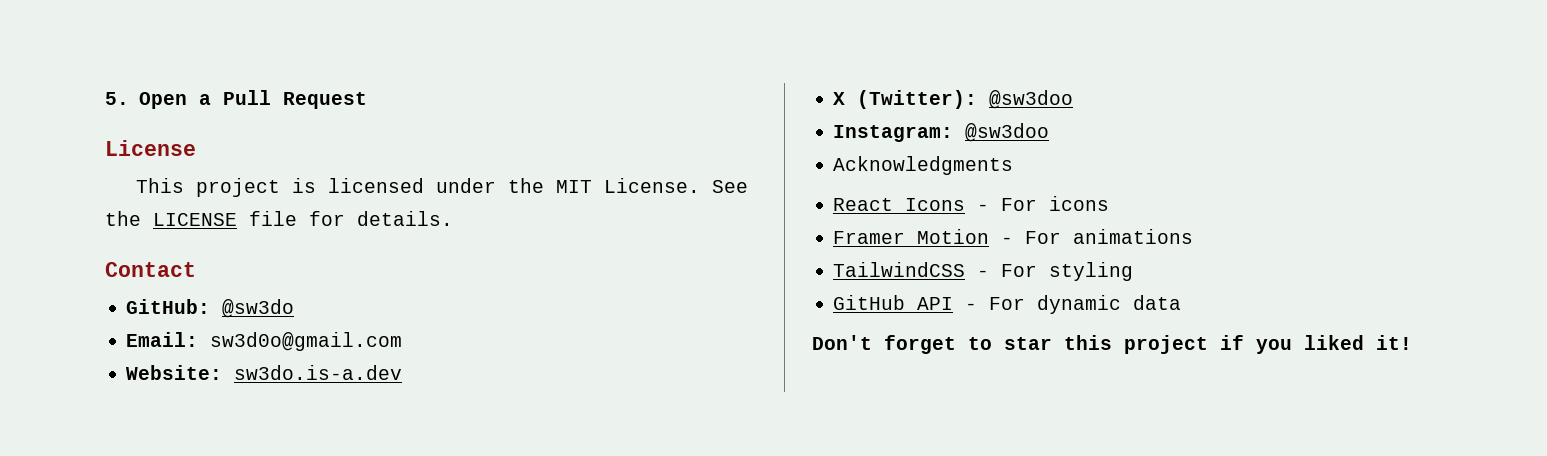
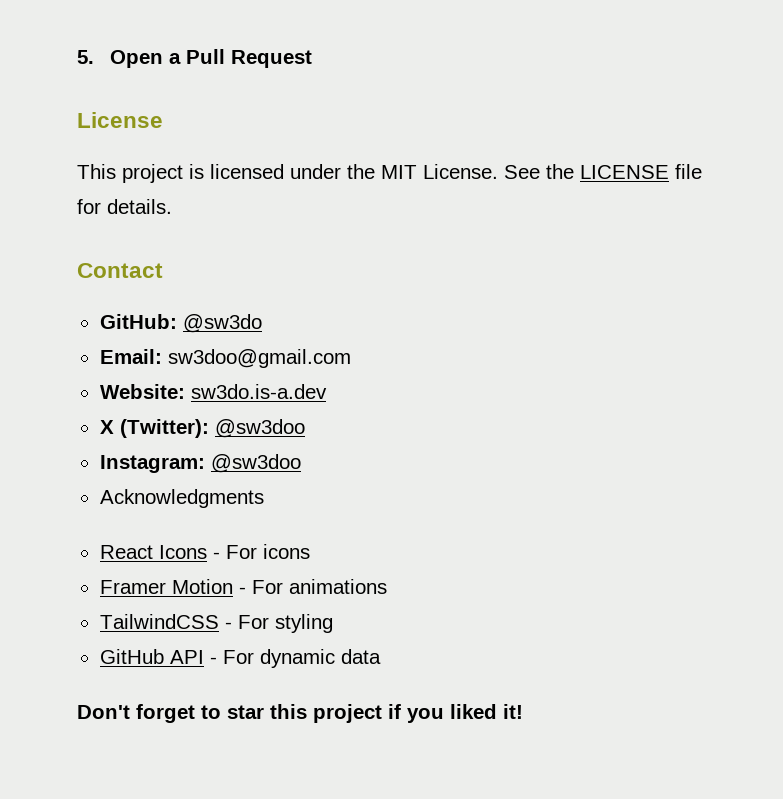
[210,332,403,351] sw3d0o@gmail.com -> [167,349,351,368] sw3doo@gmail.com

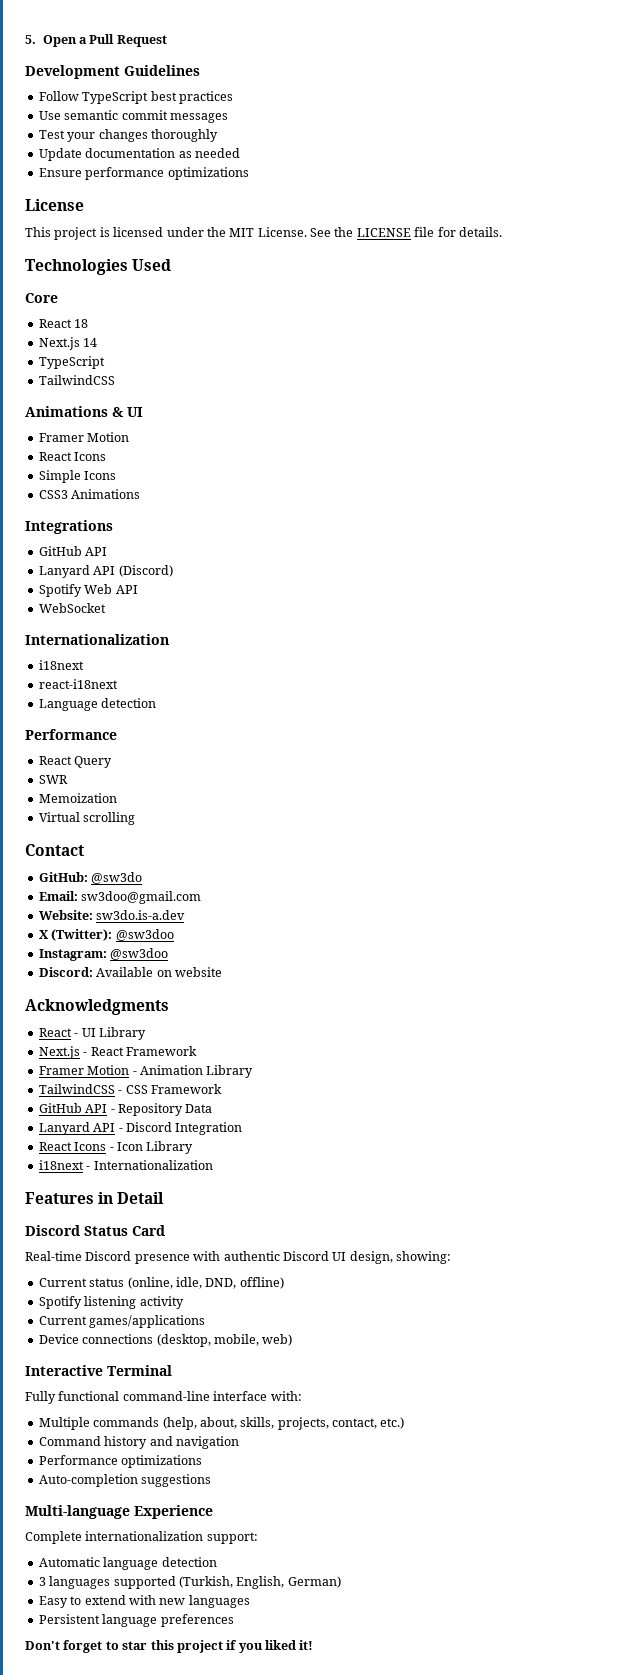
(313, 59) none -> [25,65,200,79] [38,91,233,104] [38,110,228,123] [38,129,218,142] [38,148,240,161] [38,167,249,180] // Development Guidelines // Follow TypeScript best practices // Use semantic commit messages // Test your changes thoroughly // Update documentation as needed // Ensure performance optimizations
(172, 206) none -> [25,259,172,275] [25,293,58,303] [38,319,89,328] [38,337,98,350] [38,356,105,369] [38,375,115,385] [25,406,143,417] [38,432,130,442] [38,452,107,461] [38,470,117,483] [38,489,141,499] [25,520,113,534] [38,546,108,556] [38,565,173,578] [38,584,138,597] [38,603,106,613] [25,634,169,645] [38,660,84,670] [38,679,118,689] [38,698,157,711] [25,729,117,740] [38,756,113,768] [38,775,68,784] [38,793,117,803] [38,812,136,825] // Technologies Used // Core // React 18 // Next.js 14 // TypeScript // TailwindCSS // Animations & UI // Framer Motion // React Icons // Simple Icons // CSS3 Animations // Integrations // GitHub API // Lanyard API (Discord) // Spotify Web API // WebSocket // Internationalization // i18next // react-i18next // Language detection // Performance // React Query // SWR // Memoization // Virtual scrolling
[99,489,264,508] [99,544,310,559] [99,579,387,594] [99,614,333,633] [99,649,381,668] Acknowledgments // React Icons - For icons // Framer Motion - For animations // TailwindCSS - For styling // GitHub API - For dynamic data -> [38,967,222,977] [25,999,169,1015] [38,1027,146,1040] [38,1046,197,1059] [38,1065,254,1078] [38,1084,222,1094] [38,1103,213,1116] [38,1122,243,1135] [38,1141,194,1154] [38,1160,213,1170] [25,1192,165,1204] [25,1225,165,1236] [25,1251,451,1264] [38,1277,284,1289] [38,1296,184,1309] [38,1315,206,1328] [38,1334,293,1347] [25,1365,172,1376] [25,1391,302,1404] [38,1417,405,1430] [38,1436,239,1449] [38,1455,203,1468] [38,1474,212,1487] [25,1505,213,1519] [25,1531,258,1544] [38,1557,217,1570] [38,1576,341,1589] [38,1595,250,1608] [38,1614,234,1627] Discord: Available on website // Acknowledgments // React - UI Library // Next.js - React Framework // Framer Motion - Animation Library // TailwindCSS - CSS Framework // GitHub API - Repository Data // Lanyard API - Discord Integration // React Icons - Icon Library // i18next - Internationalization // Features in Detail // Discord Status Card // Real-time Discord presence with authentic Discord UI design, showing: // Current status (online, idle, DND, offline) // Spotify listening activity // Current games/applications // Device connections (desktop, mobile, web) // Interactive Terminal // Fully functional command-line interface with: // Multiple commands (help, about, skills, projects, contact, etc.) // Command history and navigation // Performance optimizations // Auto-completion suggestions // Multi-language Experience // Complete internationalization support: // Automatic language detection // 3 languages supported (Turkish, English, German) // Easy to extend with new languages // Persistent language preferences

